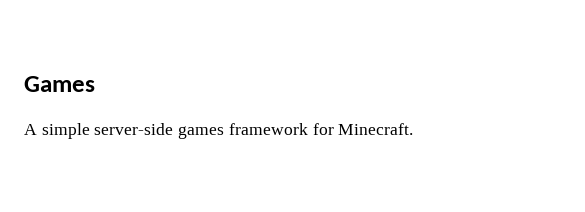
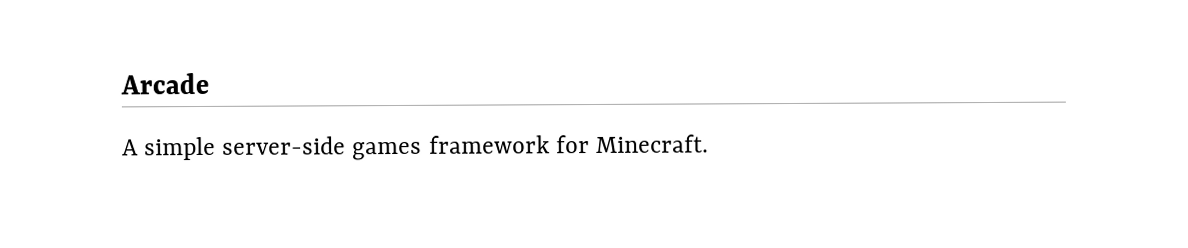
[24,76,95,92] Games -> [120,72,209,95] Arcade

